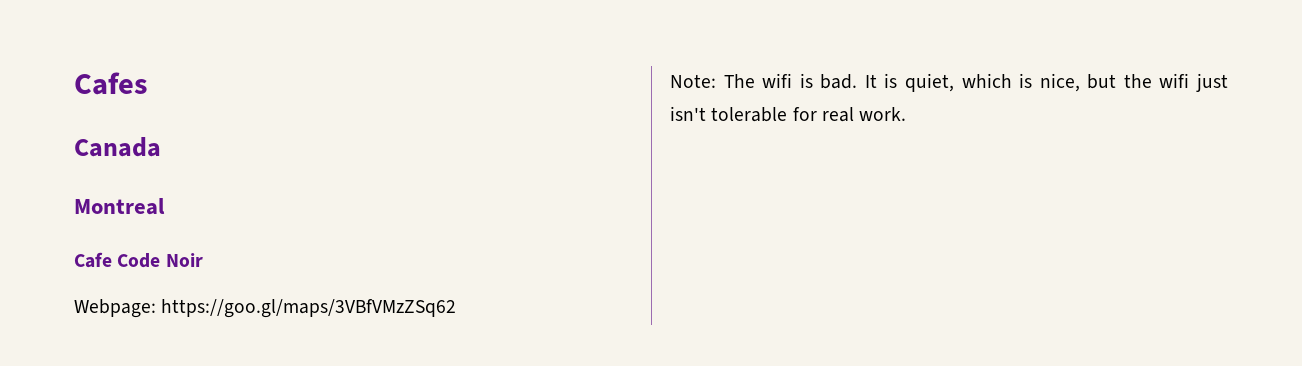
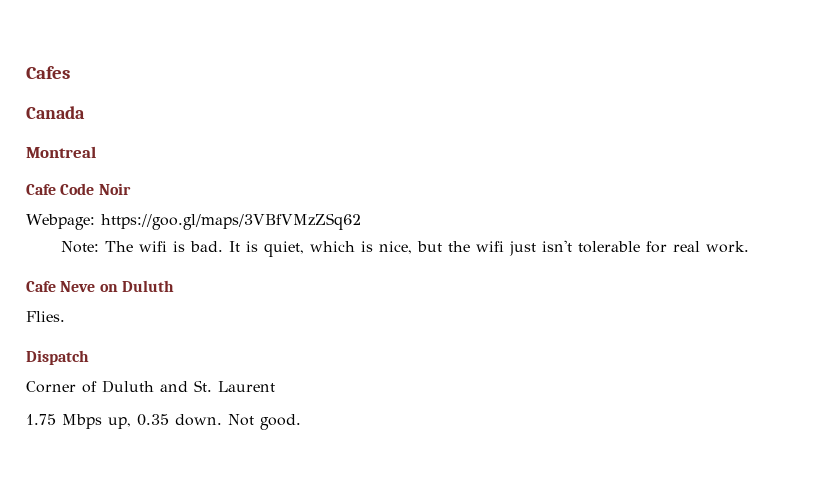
(907, 114) none -> [26,280,174,292] [26,311,65,322] [26,350,89,365] [26,380,275,393] [26,414,301,430] // Cafe Neve on Duluth // Flies. // Dispatch // Corner of Duluth and St. Laurent // 1.75 Mbps up, 0.35 down. Not good.

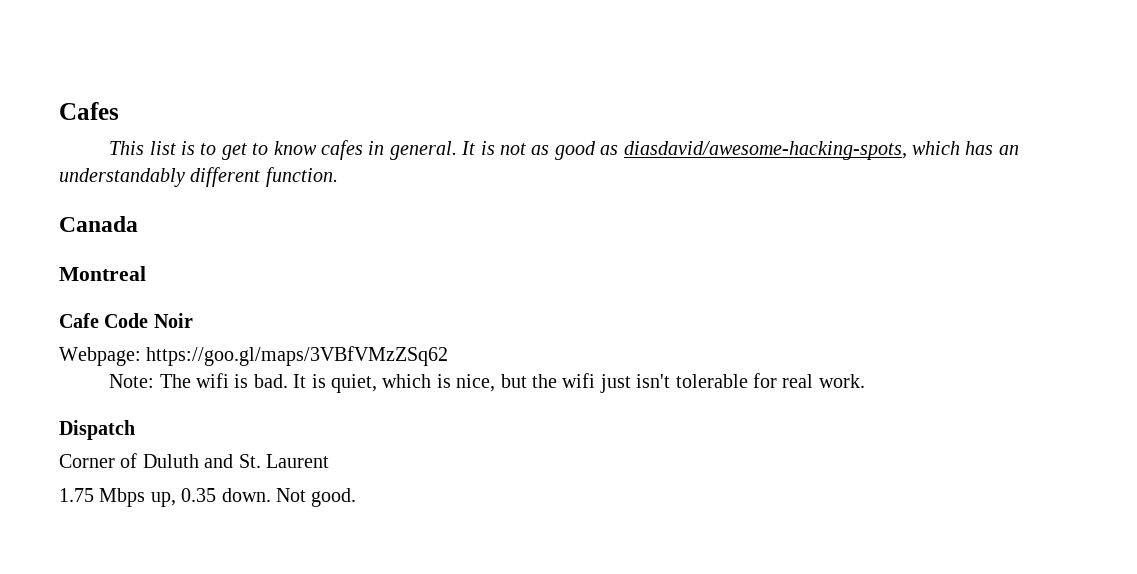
(70, 72) none -> [109,140,1019,160] [59,167,338,187] // This list is to get to know cafes in general. It is not as good as diasdavid/awesome-hacking-spots, which has an understandably different function.
[26,280,174,292] [26,311,65,322] // Cafe Neve on Duluth // Flies. -> (865, 381) none

